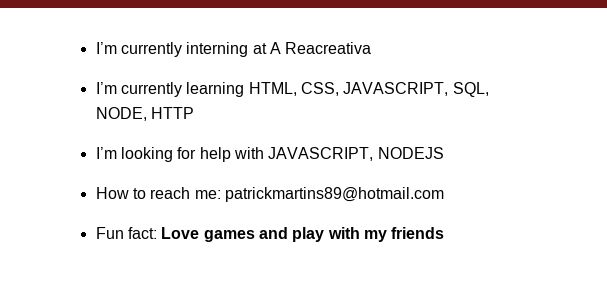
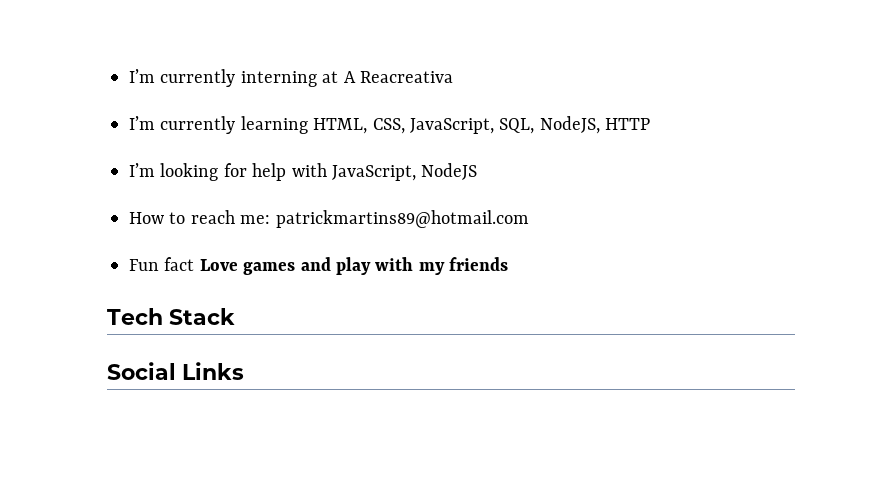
[343,82,489,97] [95,107,147,121] JAVASCRIPT, SQL, NODE, -> [410,116,600,134] JavaScript, SQL, NodeJS,
[268,147,444,161] JAVASCRIPT, NODEJS -> [332,163,478,181] JavaScript, NodeJS
[127,227,157,239] fact: -> [164,257,195,271] fact
(445, 233) none -> [107,308,235,325] [107,362,244,380] // Tech Stack // Social Links

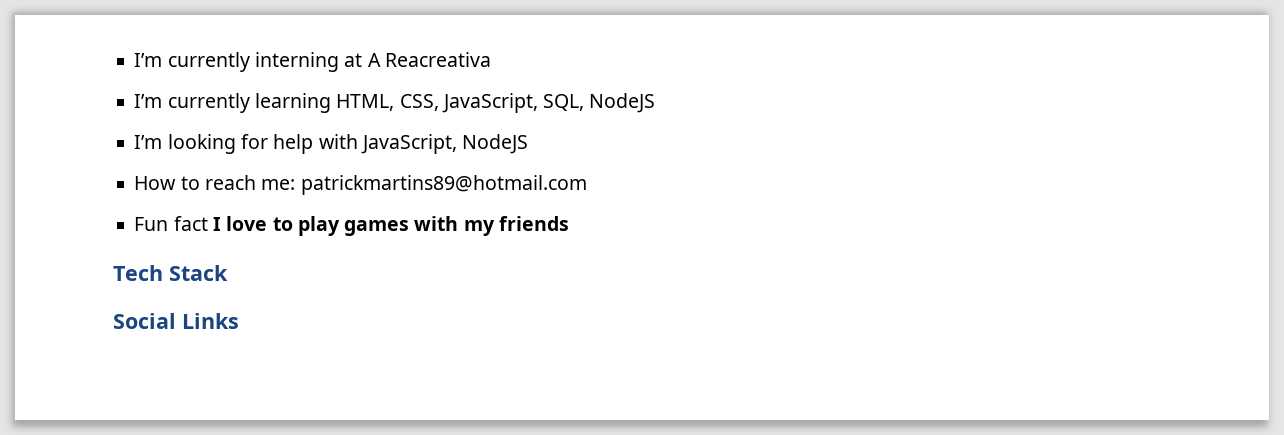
[539,116,651,134] NodeJS, HTTP -> [589,93,656,113] NodeJS
[199,257,371,275] Love games and play -> [212,216,410,236] I love to play games

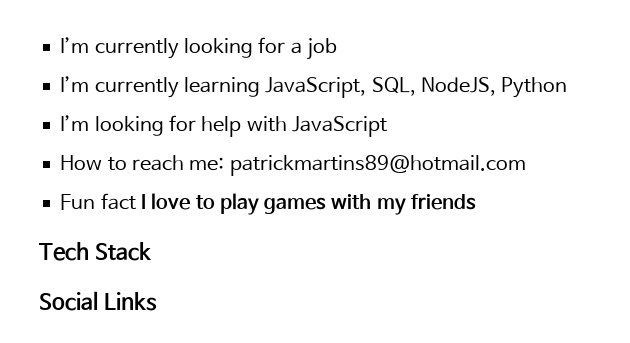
[134,52,491,72] I’m currently interning at A Reacreativa -> [60,37,337,60] I’m currently looking for a job
[336,93,656,113] HTML, CSS, JavaScript, SQL, NodeJS -> [265,77,568,98] JavaScript, SQL, NodeJS, Python
[360,134,529,154] JavaScript, NodeJS -> [291,116,387,137] JavaScript

